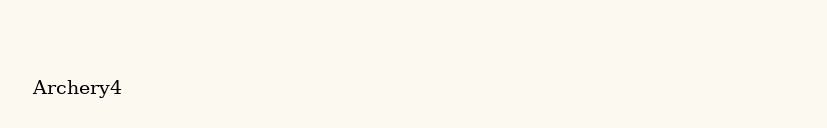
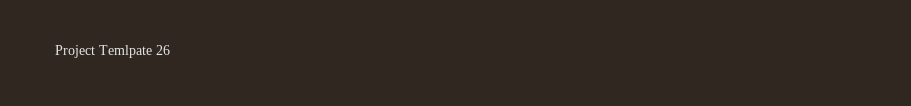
[32,80,122,98] Archery4 -> [55,45,170,58] Project Temlpate 26

